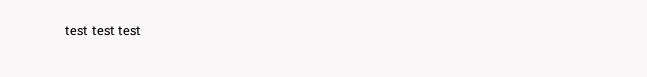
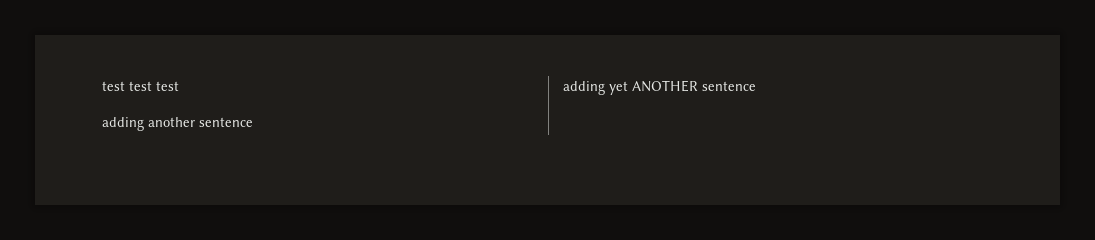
(142, 31) none -> [102,117,253,131] [563,80,756,95] // adding another sentence // adding yet ANOTHER sentence

